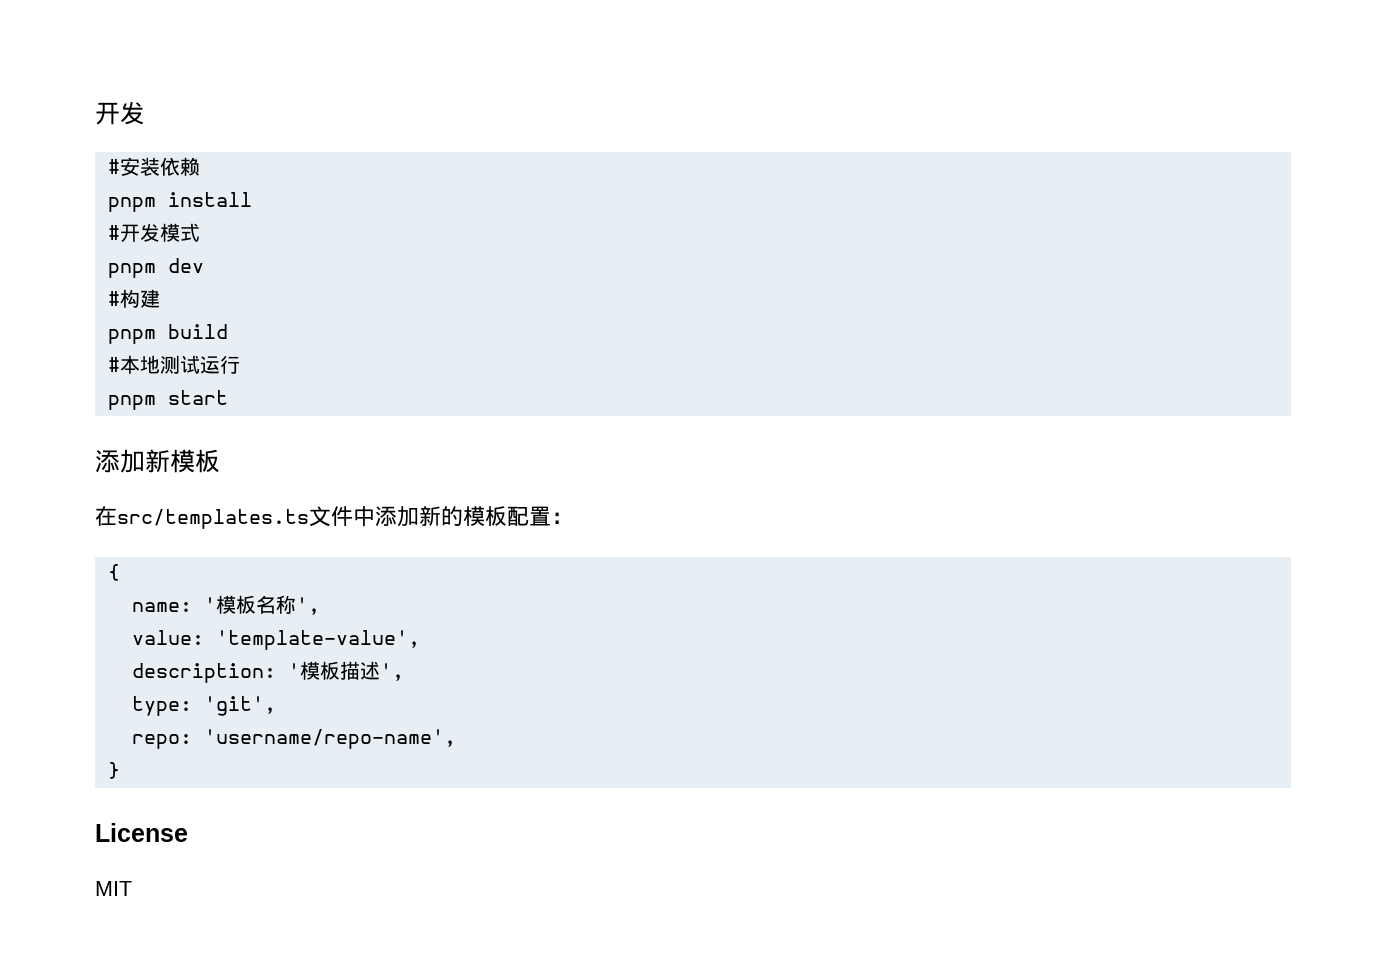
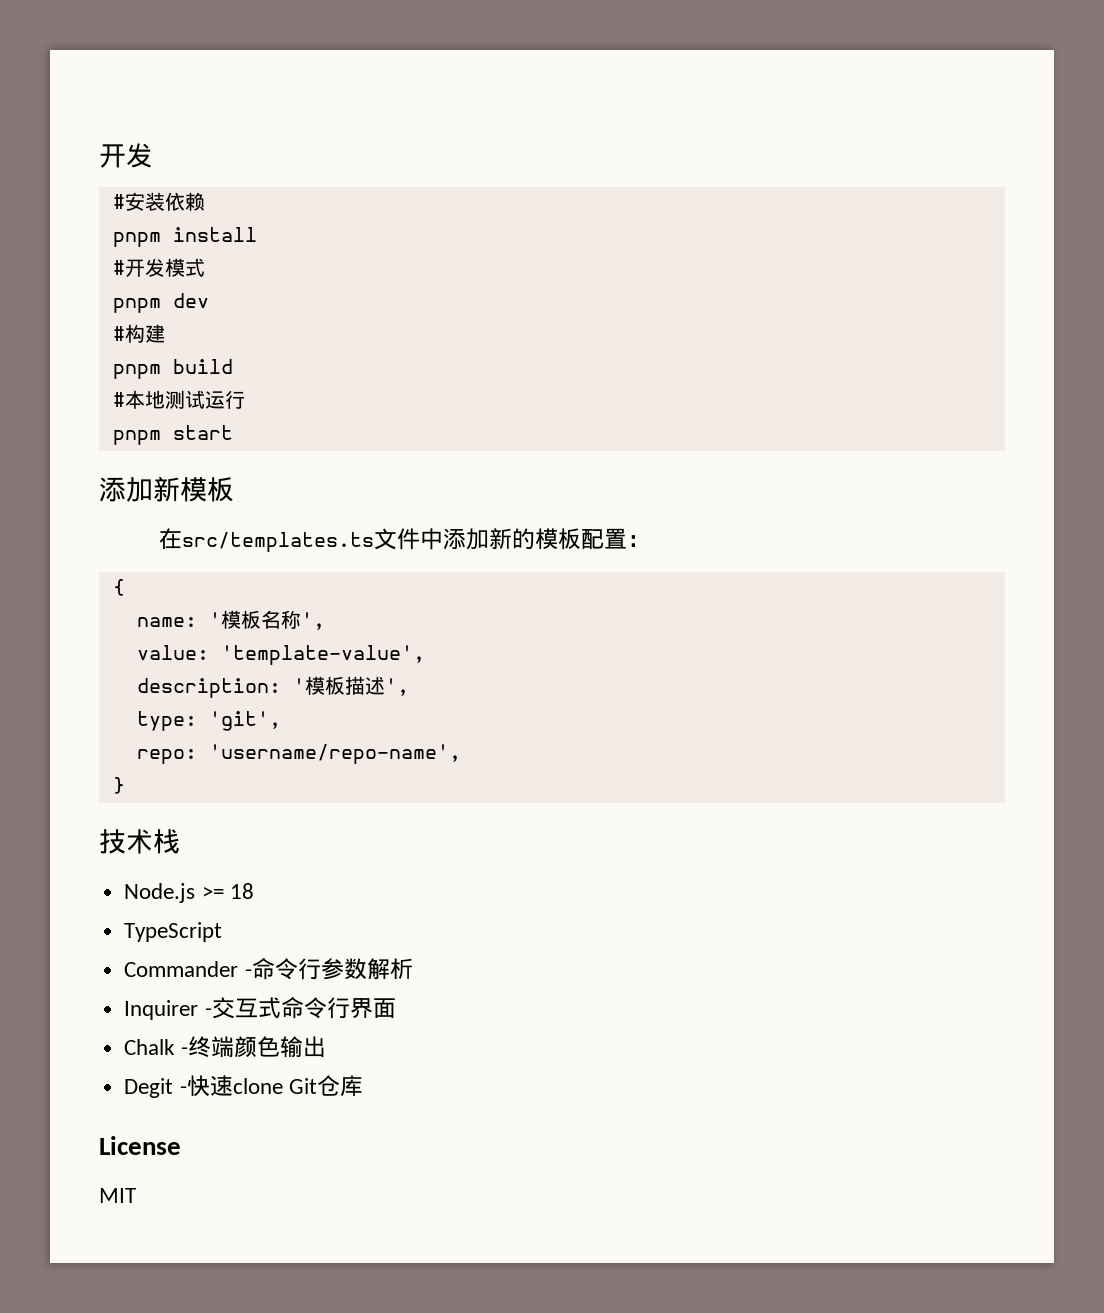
(120, 770) none -> [99,829,180,854] [124,883,254,903] [124,922,223,942] [124,958,413,980] [124,997,396,1020] [124,1036,326,1058] [124,1075,363,1098] // 技术栈 // Node.js >= 18 // TypeScript // Commander -命令行参数解析 // Inquirer -交互式命令行界面 // Chalk -终端颜色输出 // Degit -快速clone Git仓库

